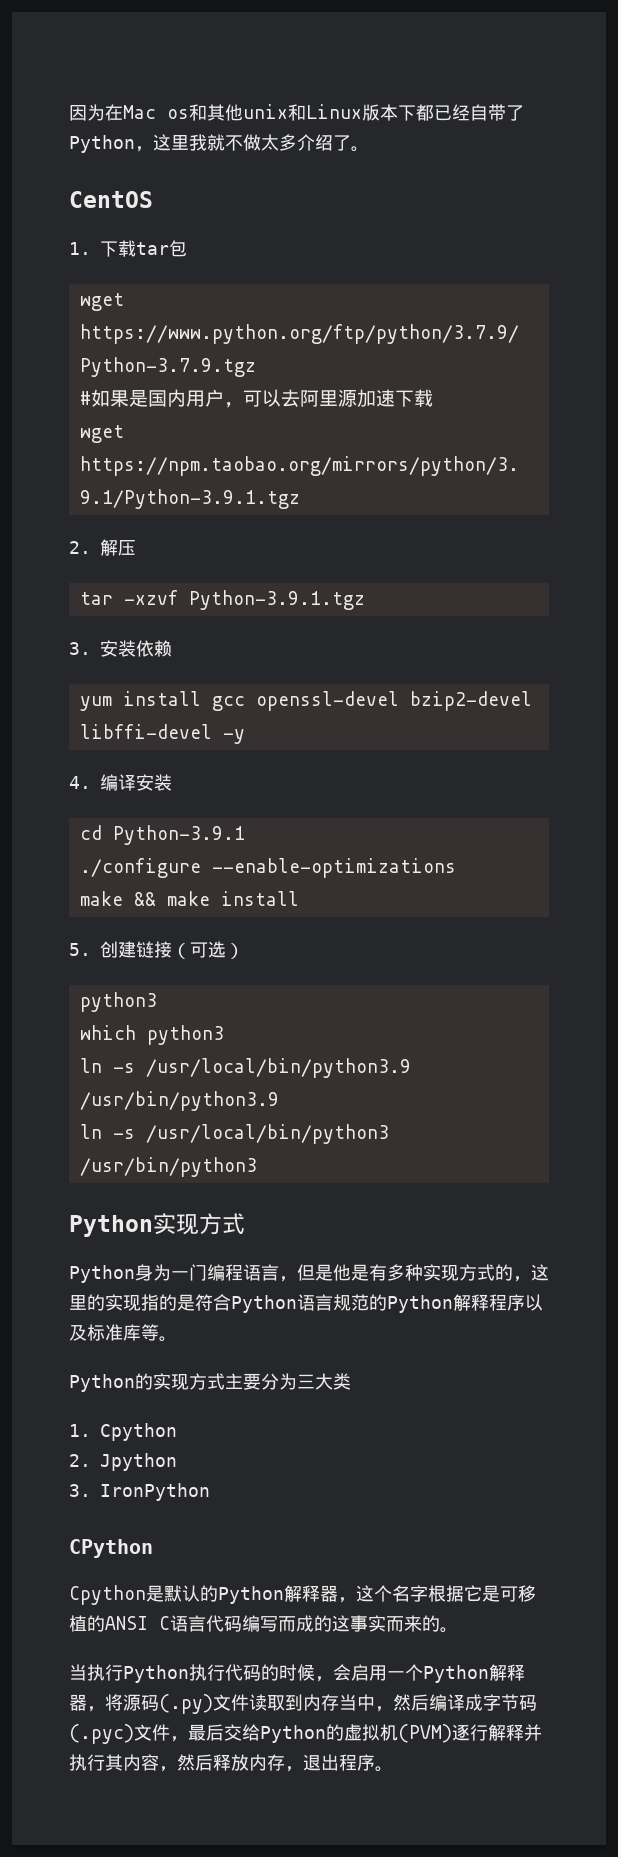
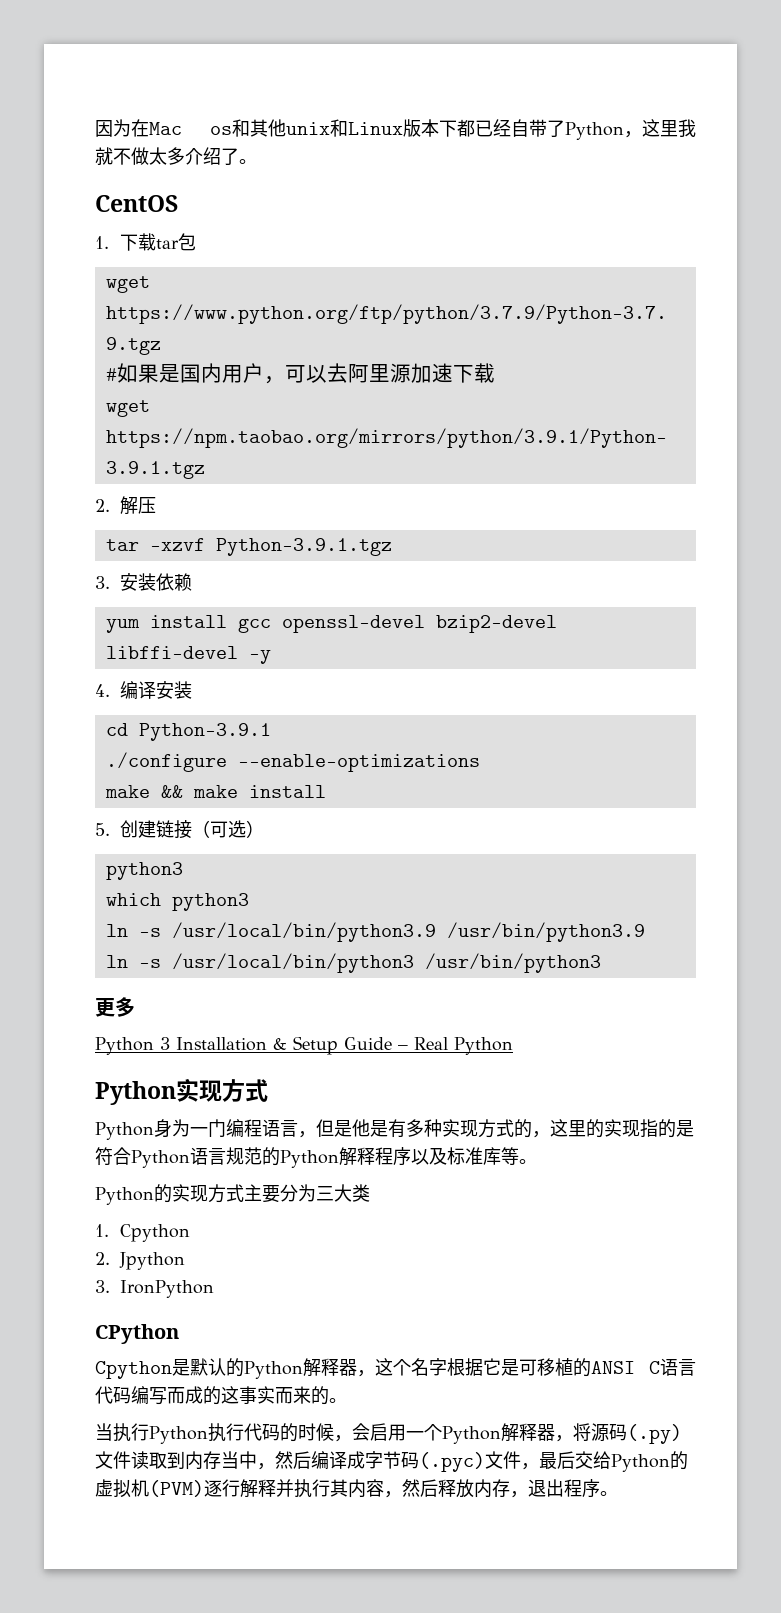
(257, 1167) none -> [95,997,135,1017] [95,1036,513,1055] // 更多 // Python 3 Installation & Setup Guide – Real Python

